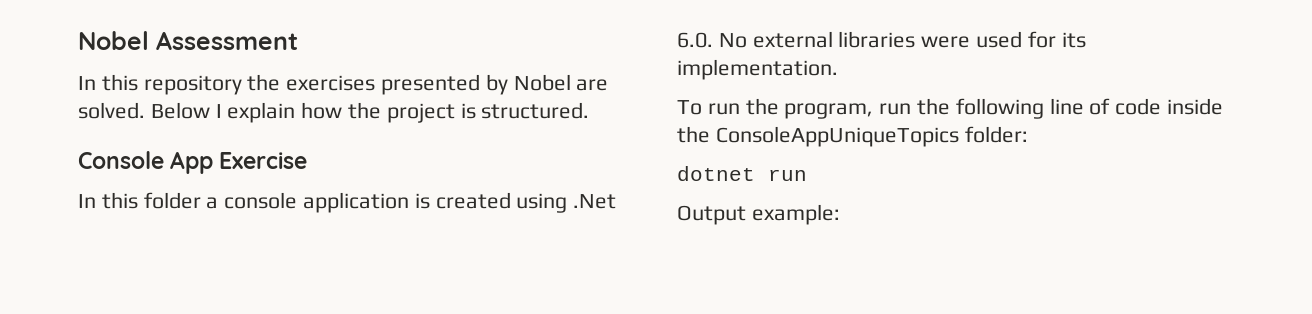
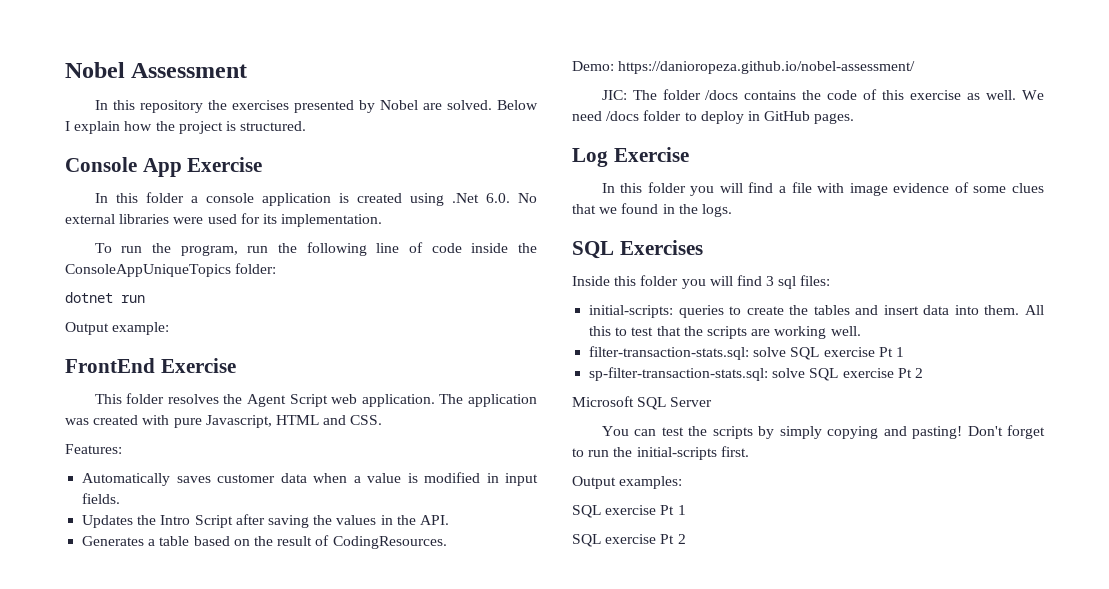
(840, 214) none -> [65,358,236,373] [94,393,537,407] [65,415,383,428] [65,444,122,454] [82,472,538,486] [82,493,121,504] [82,514,449,528] [82,535,447,549] [572,61,916,74] [601,89,1044,100] [572,110,855,124] [572,147,689,167] [601,182,1044,196] [572,203,732,217] [572,240,703,259] [572,275,831,289] [589,305,1044,318] [589,326,861,339] [589,346,904,360] [589,367,923,381] [572,396,713,410] [601,425,1045,439] [572,446,749,460] [572,476,683,489] [572,505,686,518] [572,534,686,547] // FrontEnd Exercise // This folder resolves the Agent Script web application. The application was created with pure Javascript, HTML and CSS. // Features: // Automatically saves customer data when a value is modified in input fields. // Updates the Intro Script after saving the values in the API. // Generates a table based on the result of CodingResources. // Demo: https://danioropeza.github.io/nobel-assessment/ // JIC: The folder /docs contains the code of this exercise as well. We need /docs folder to deploy in GitHub pages. // Log Exercise // In this folder you will find a file with image evidence of some clues that we found in the logs. // SQL Exercises // Inside this folder you will find 3 sql files: // initial-scripts: queries to create the tables and insert data into them. All this to test that the scripts are working well. // filter-transaction-stats.sql: solve SQL exercise Pt 1 // sp-filter-transaction-stats.sql: solve SQL exercise Pt 2 // Microsoft SQL Server // You can test the scripts by simply copying and pasting! Don't forget to run the initial-scripts first. // Output examples: // SQL exercise Pt 1 // SQL exercise Pt 2

